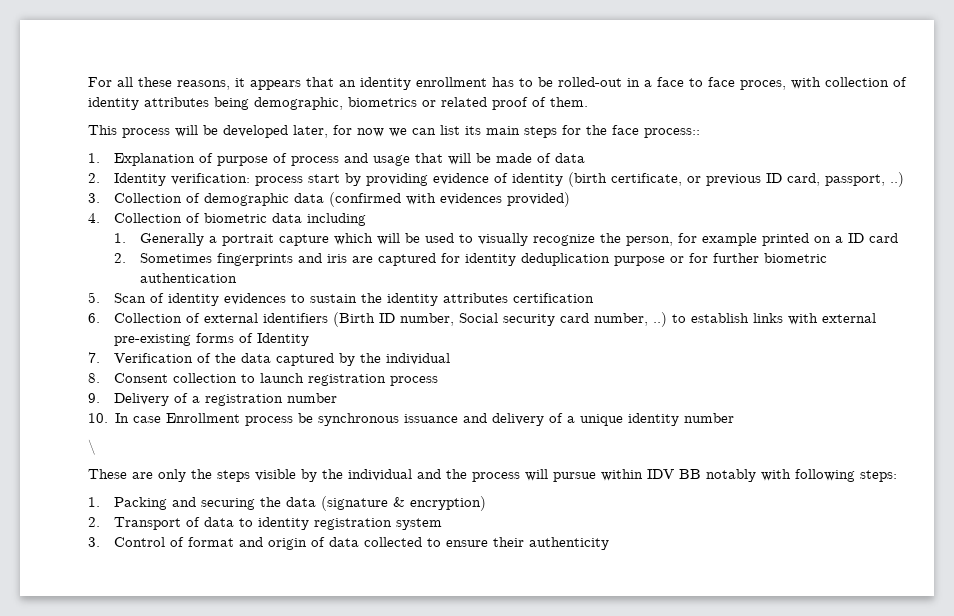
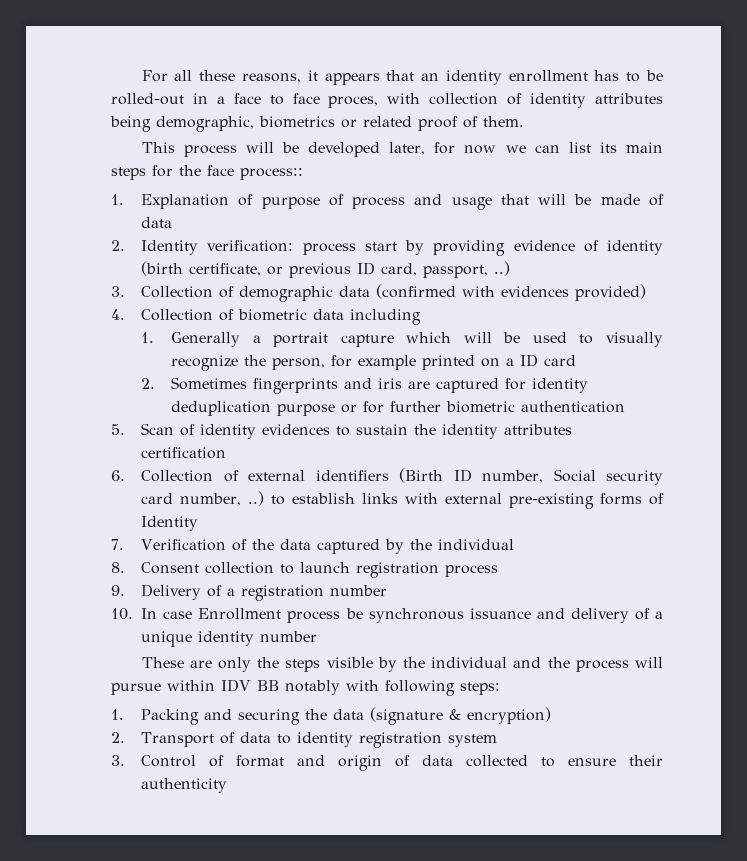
[88,439,96,455] // \ -> (318, 636) none

